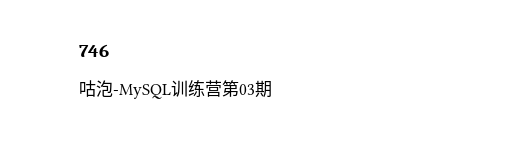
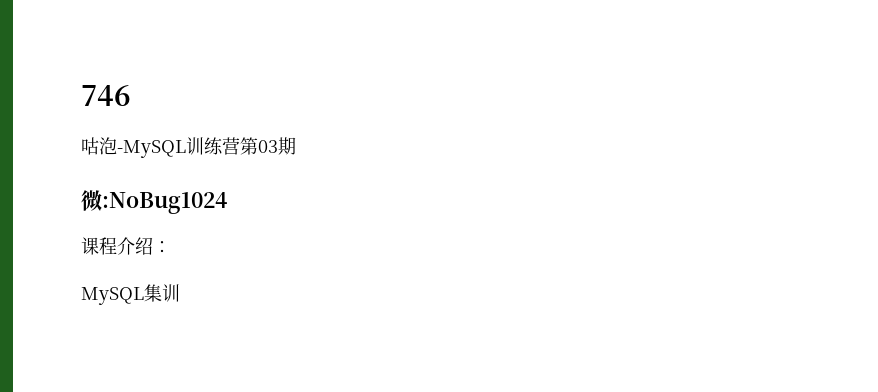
(272, 89) none -> [81,190,227,214] [81,237,171,255] [81,284,180,305] // 微:NoBug1024 // 课程介绍： // MySQL集训

